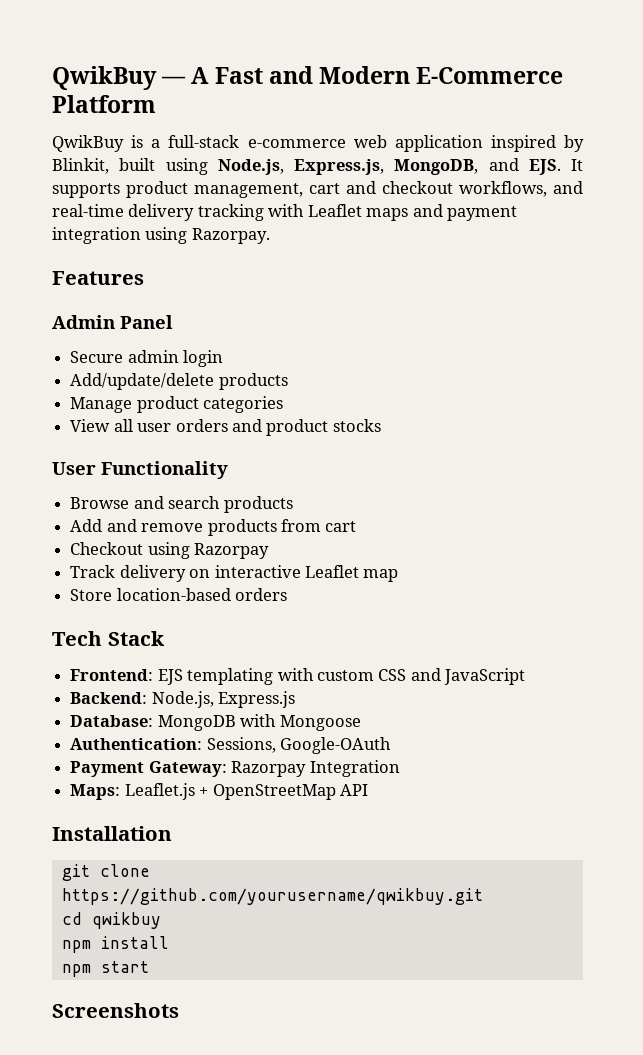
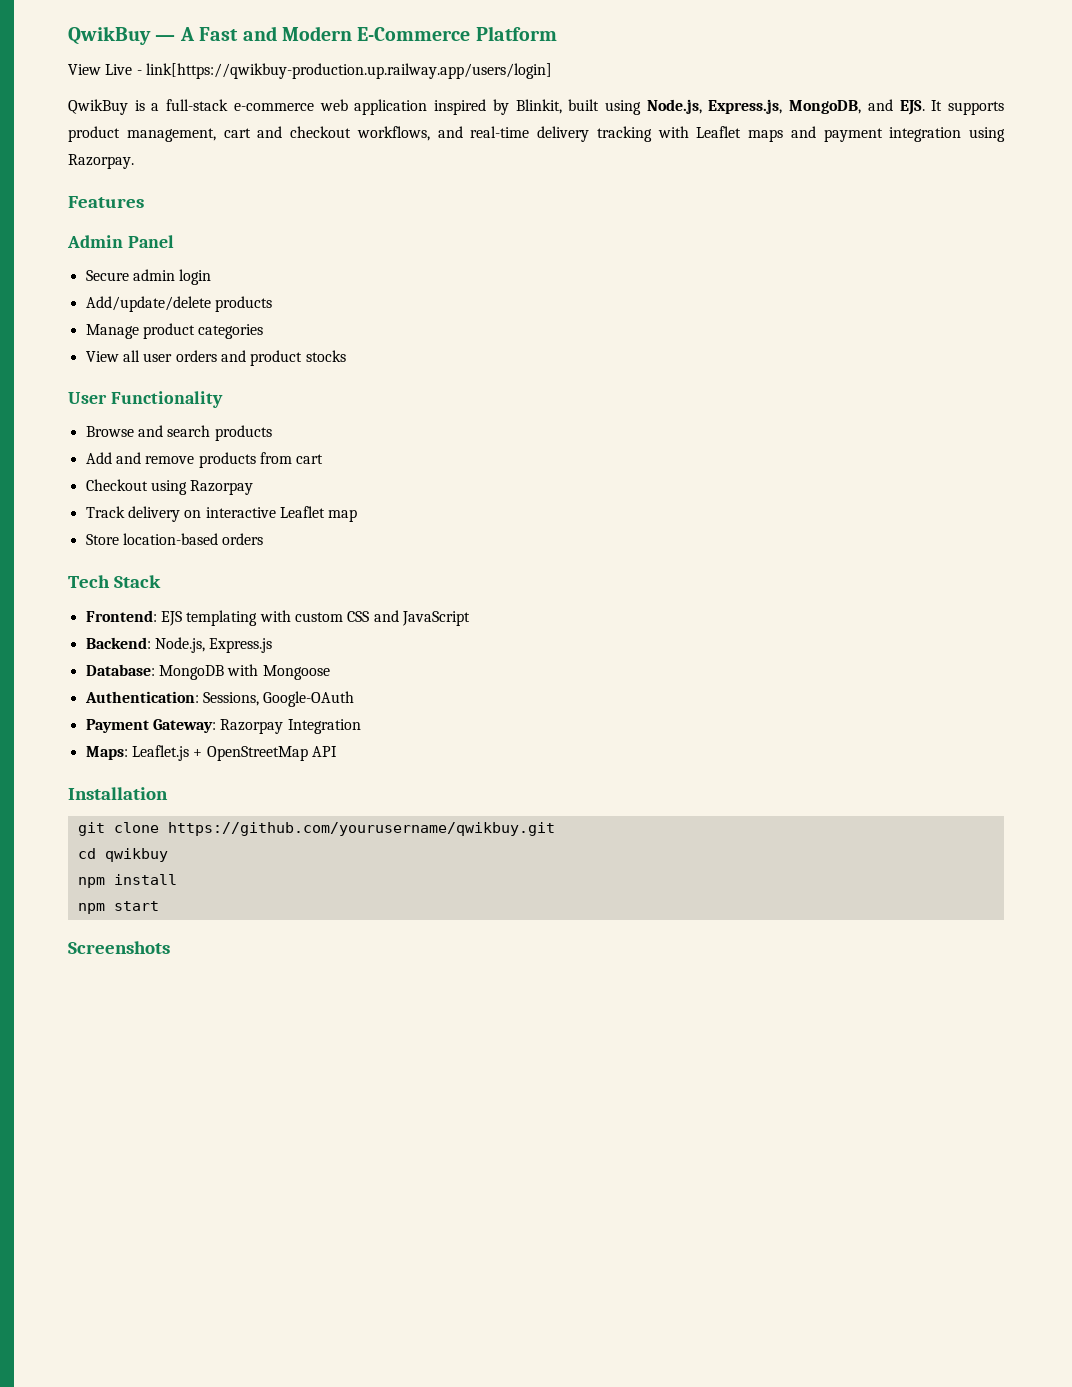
(156, 104) none -> [68,63,552,79] // View Live - link[https://qwikbuy-production.up.railway.app/users/login]

